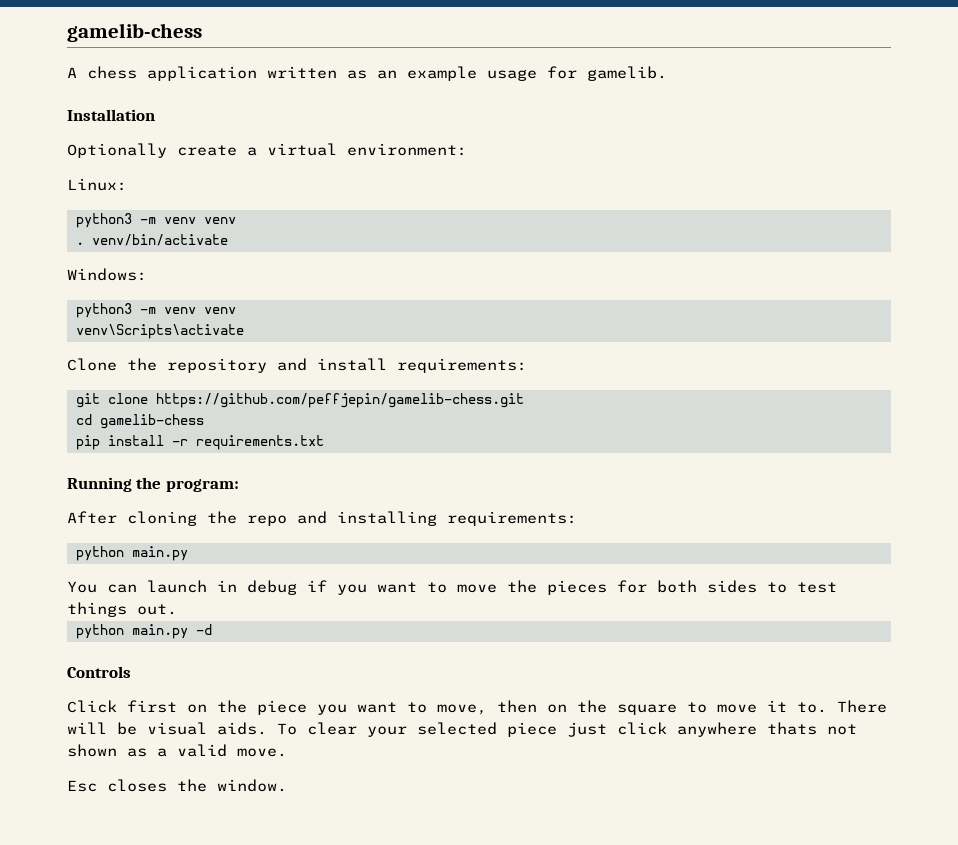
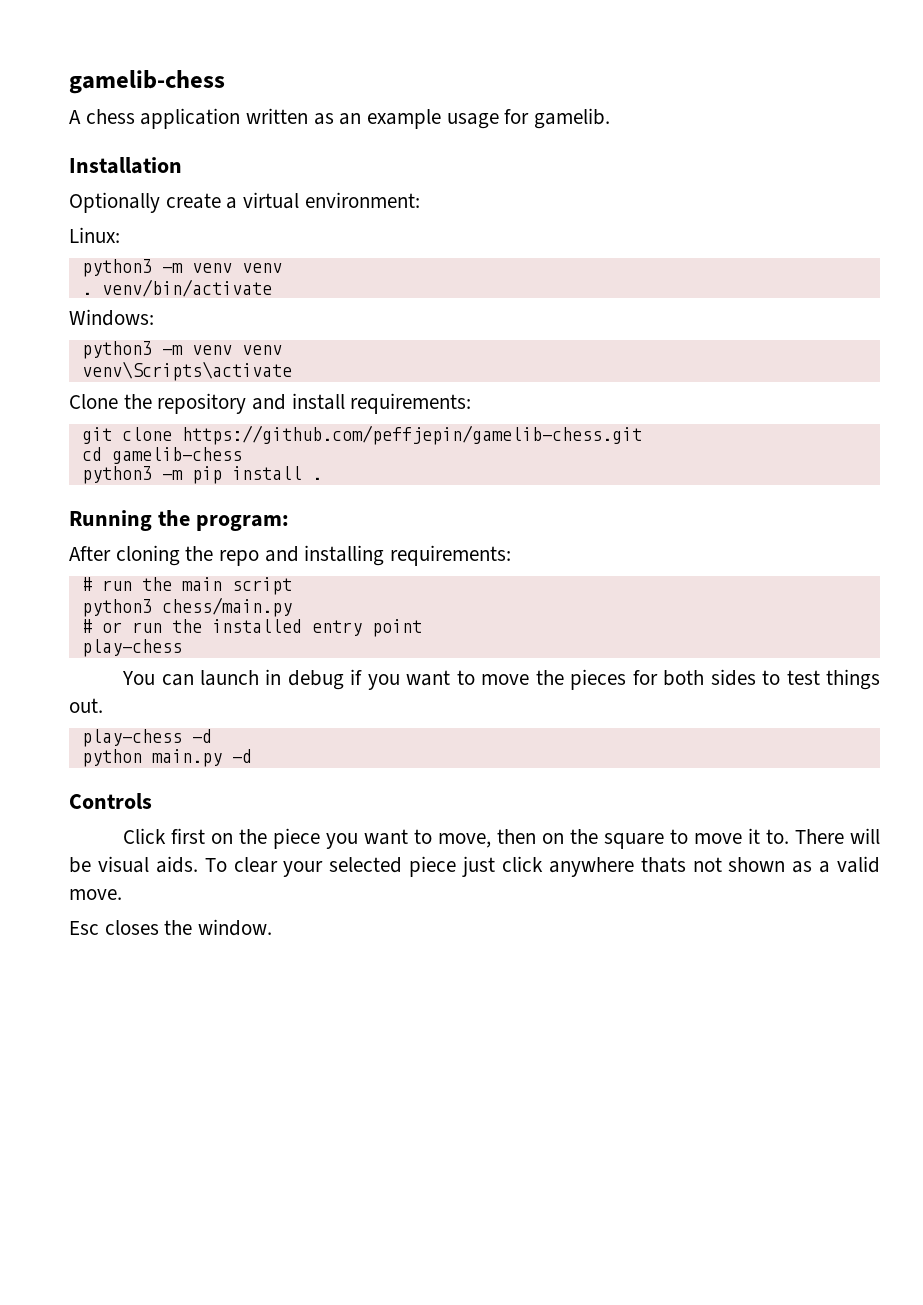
[75,435,324,450] pip install -r requirements.txt -> [81,466,322,484] python3 -m pip install .
[75,546,188,561] python main.py -> [81,577,292,595] [81,597,292,617] [81,619,422,637] [81,639,182,657] # run the main script // python3 chess/main.py // # or run the installed entry point // play-chess
(177, 609) none -> [81,729,212,747] // play-chess -d

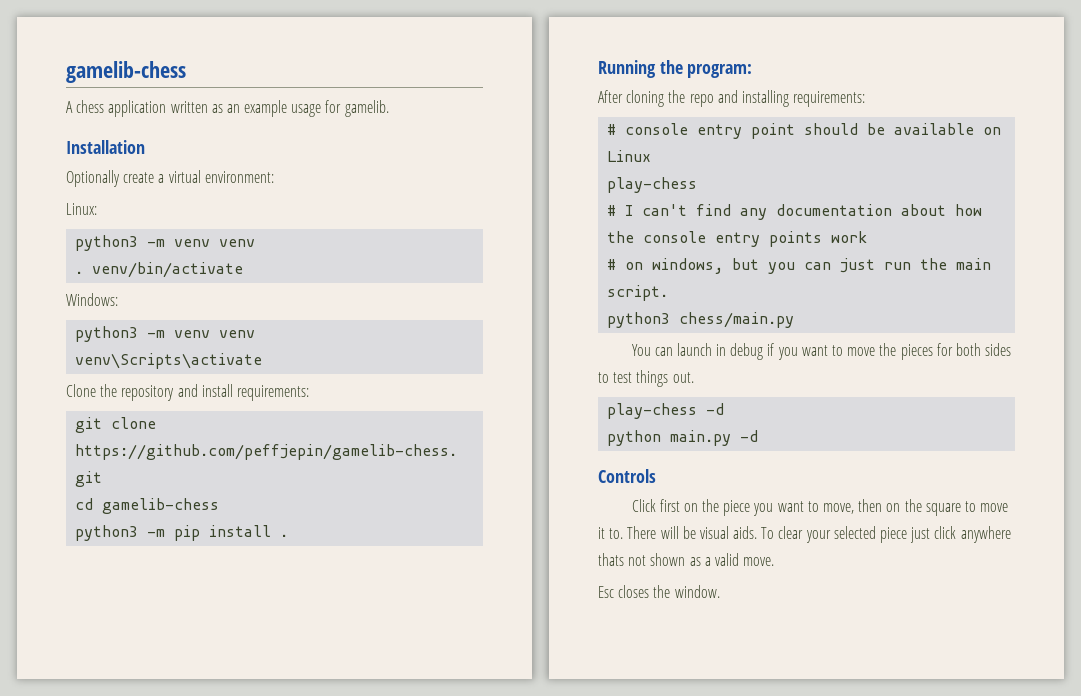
(92, 584) none -> [625,123,1002,139] [607,150,652,162] [607,177,698,193] [607,204,983,220] [607,231,868,247] [607,258,876,274] console entry point should be available on Linux // play-chess // # I can't find any documentation about how the console entry points work // # on windows, but you can just
[231,577,292,595] script -> [607,285,669,301] script.
[81,619,422,637] [81,639,182,657] // # or run the installed entry point // play-chess -> (795, 320) none

